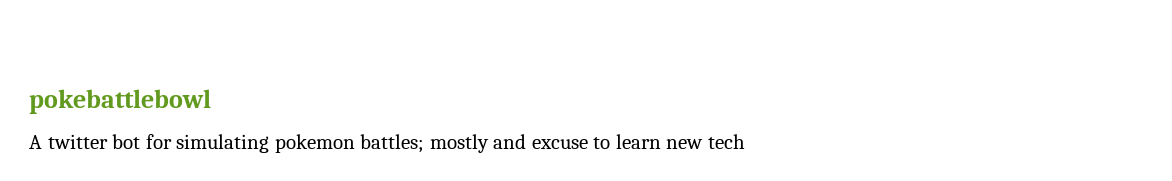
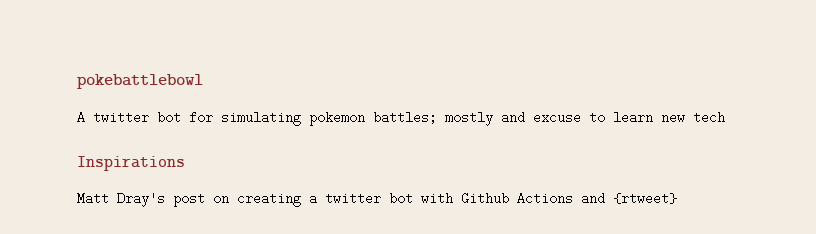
(745, 141) none -> [77,156,185,171] [77,192,677,207] // Inspirations // Matt Dray's post on creating a twitter bot with Github Actions and {rtweet}

